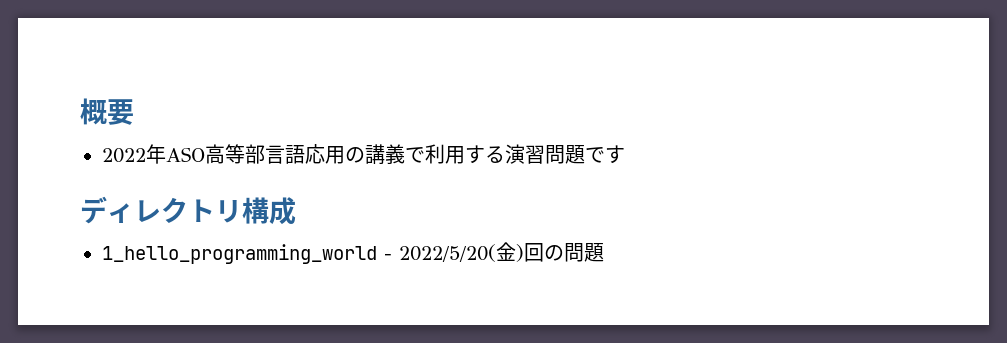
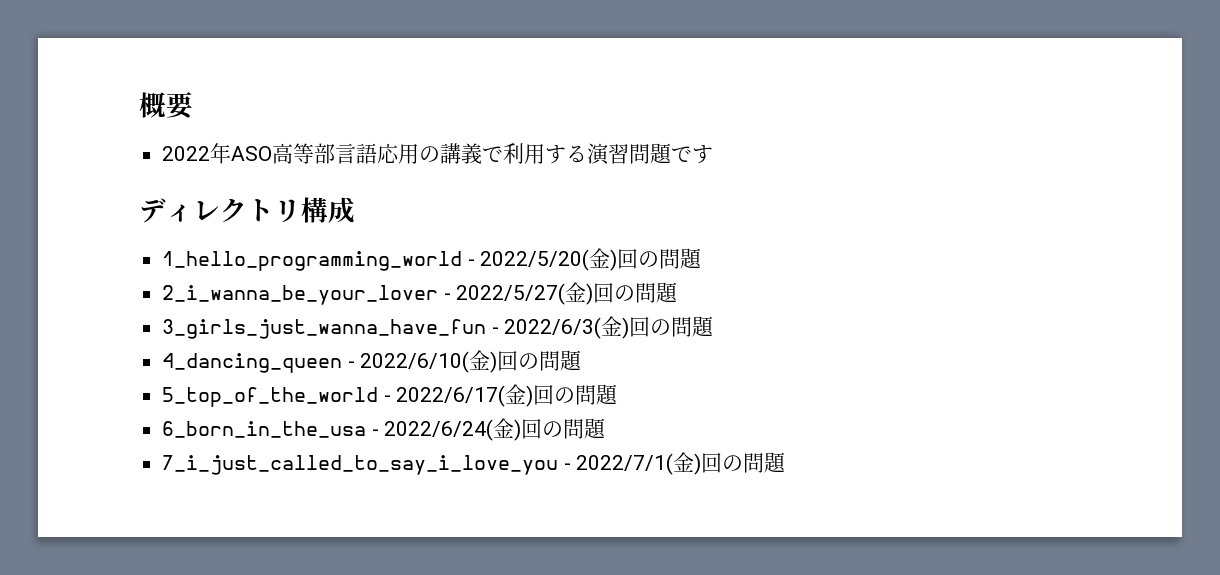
(604, 252) none -> [162,282,679,305] [162,316,715,339] [162,350,583,373] [162,384,619,407] [162,418,607,441] [162,452,787,475] // 2_i_wanna_be_your_lover - 2022/5/27(金)回の問題 // 3_girls_just_wanna_have_fun - 2022/6/3(金)回の問題 // 4_dancing_queen - 2022/6/10(金)回の問題 // 5_top_of_the_world - 2022/6/17(金)回の問題 // 6_born_in_the_usa - 2022/6/24(金)回の問題 // 7_i_just_called_to_say_i_love_you - 2022/7/1(金)回の問題

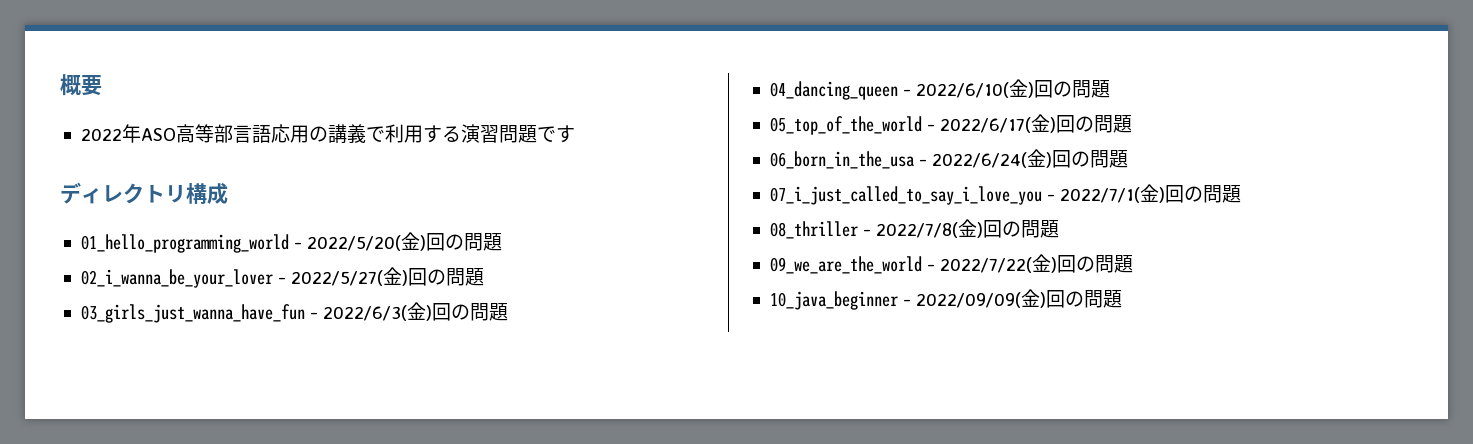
[162,251,463,271] 1_hello_programming_world -> [80,234,289,253] 01_hello_programming_world
[162,285,439,305] 2_i_wanna_be_your_lover -> [80,269,273,288] 02_i_wanna_be_your_lover
[162,319,487,339] 3_girls_just_wanna_have_fun -> [80,304,305,323] 03_girls_just_wanna_have_fun
[162,353,343,373] 4_dancing_queen -> [769,81,898,100] 04_dancing_queen
[162,387,379,407] 5_top_of_the_world -> [769,116,922,135] 05_top_of_the_world
[162,421,367,438] 6_born_in_the_usa -> [769,151,914,169] 06_born_in_the_usa
[162,455,559,475] 7_i_just_called_to_say_i_love_you -> [769,186,1042,205] 07_i_just_called_to_say_i_love_you
(787, 462) none -> [769,219,1060,239] [769,254,1134,274] [769,289,1123,310] // 08_thriller - 2022/7/8(金)回の問題 // 09_we_are_the_world - 2022/7/22(金)回の問題 // 10_java_beginner - 2022/09/09(金)回の問題

